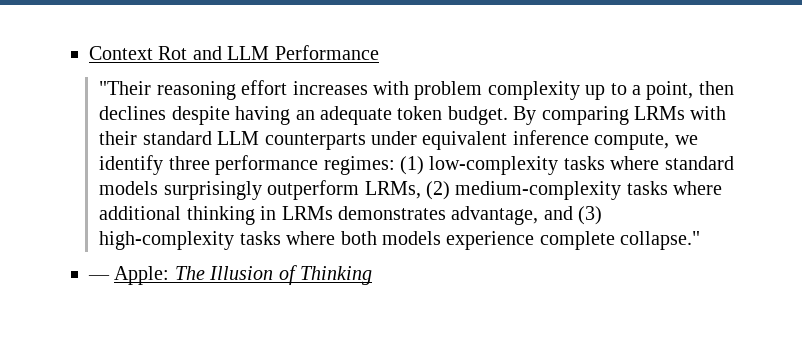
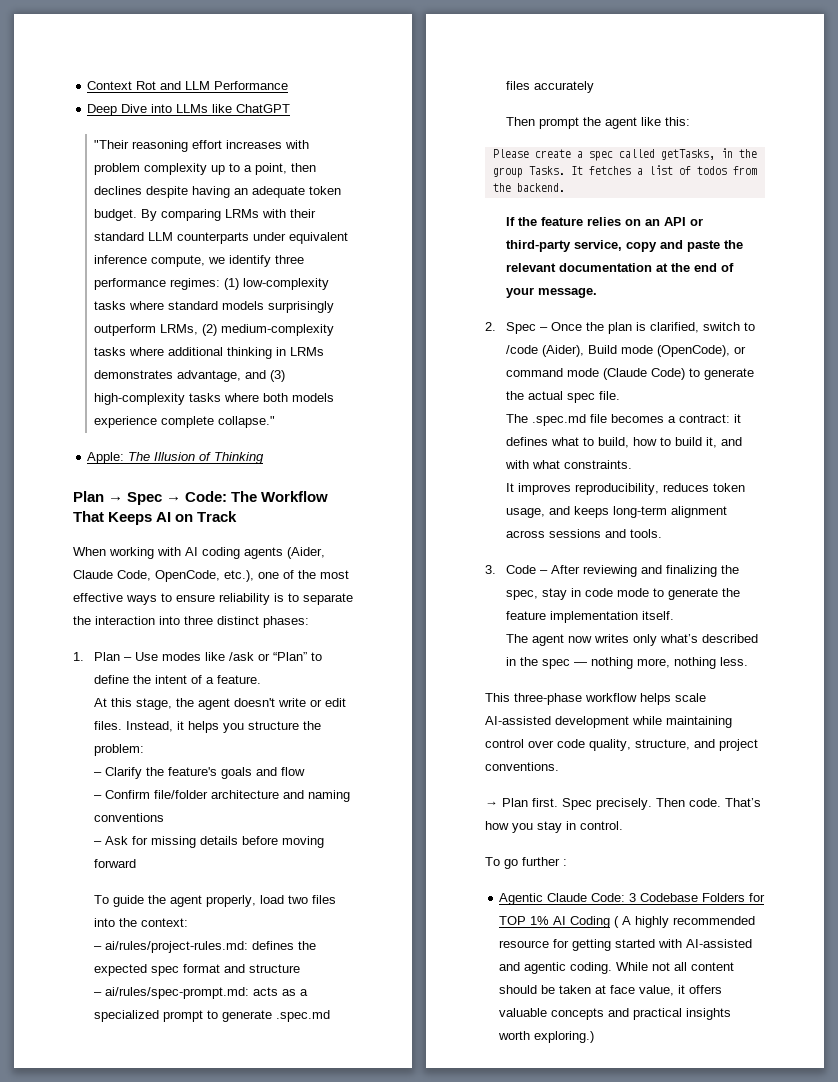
(379, 52) none -> [87,104,291,116] // Deep Dive into LLMs like ChatGPT
[88,275,110,280] — -> (276, 422) none
(372, 275) none -> [73,491,329,505] [73,511,238,525] [73,547,325,559] [73,570,349,582] [73,593,353,605] [73,616,309,628] [73,652,323,661] [94,675,262,684] [94,698,347,710] [94,721,322,733] [94,744,145,756] [94,767,306,779] [94,790,351,802] [94,813,165,822] [94,836,325,848] [94,859,137,868] [94,895,337,907] [94,918,189,927] [94,941,317,953] [94,964,301,976] [94,987,309,999] [94,1010,331,1022] [506,81,595,93] [506,117,691,129] [492,148,757,161] [492,165,757,178] [492,183,565,192] [506,217,704,226] [506,240,744,252] [506,263,735,272] [506,287,598,298] [485,322,756,334] [506,345,747,357] [506,368,755,380] [506,391,621,403] [506,414,742,426] [506,437,743,448] [505,460,633,469] [506,483,746,495] [506,506,728,518] [506,529,663,538] [485,565,740,577] [506,588,741,600] [506,611,675,623] [506,634,759,646] [506,657,749,669] [485,693,706,705] [485,716,732,728] [485,739,758,751] [485,762,559,771] [485,798,761,810] [485,821,623,833] [485,857,567,869] [499,893,766,905] [499,916,756,928] [499,939,753,951] [499,962,735,974] [499,985,723,996] [499,1008,732,1020] [498,1031,595,1043] // Plan → Spec → Code: The Workflow That Keeps AI on Track // When working with AI coding agents (Aider, Claude Code, OpenCode, etc.), one of the most effective ways to ensure reliability is to separate the interaction into three distinct phases: // 1. Plan – Use modes like /ask or “Plan” to define the intent of a feature. // At this stage, the agent doesn't write or edit files. Instead, it helps you structure the problem: // – Clarify the feature's goals and flow // – Confirm file/folder architecture and naming conventions // – Ask for missing details before moving forward // To guide the agent properly, load two files into the context: // – ai/rules/project-rules.md: defines the expected spec format and structure // – ai/rules/spec-prompt.md: acts as a specialized prompt to generate .spec.md files accurately // Then prompt the agent like this: // Please create a spec called getTasks, in the group Tasks. It fetches a list of todos from the backend. // If the feature relies on an API or third-party service, copy and paste the relevant documentation at the end of your message. // 2. Spec – Once the plan is clarified, switch to /code (Aider), Build mode (OpenCode), or command mode (Claude Code) to generate the actual spec file. // The .spec.md file becomes a contract: it defines what to build, how to build it, and with what constraints. // It improves reproducibility, reduces token usage, and keeps long-term alignment across sessions and tools. // 3. Code – After reviewing and finalizing the spec, stay in code mode to generate the feature implementation itself. // The agent now writes only what’s described in the spec — nothing more, nothing less. // This three-phase workflow helps scale AI-assisted development while maintaining control over code quality, structure, and project conventions. // → Plan first. Spec precisely. Then code. That’s how you stay in control. // To go further : // Agentic Claude Code: 3 Codebase Folders for TOP 1% AI Coding ( A highly recommended resource for getting started with AI-assisted and agentic coding. While not all content should be taken at face value, it offers valuable concepts and practical insights worth exploring.)

